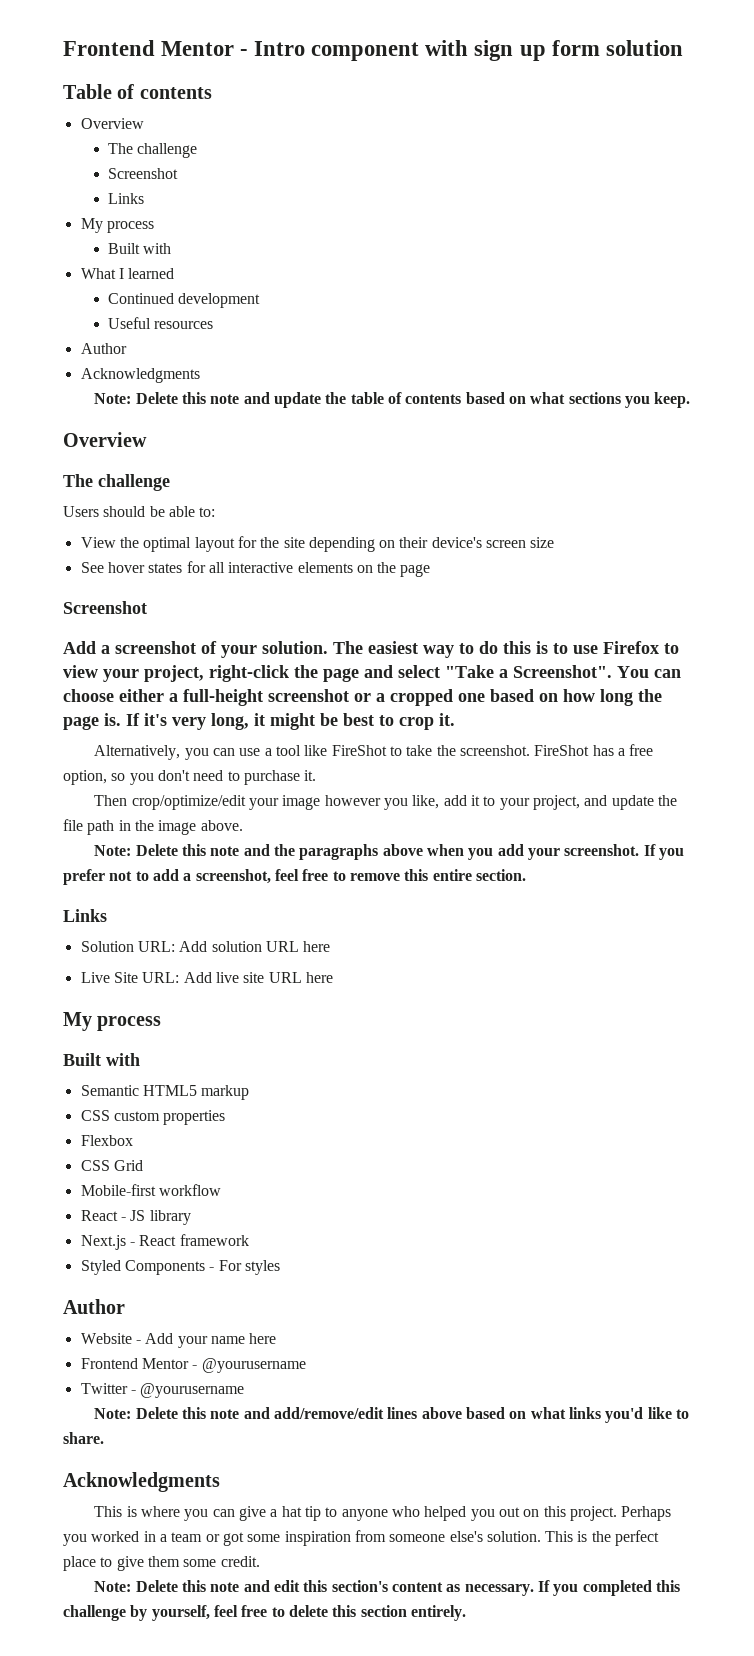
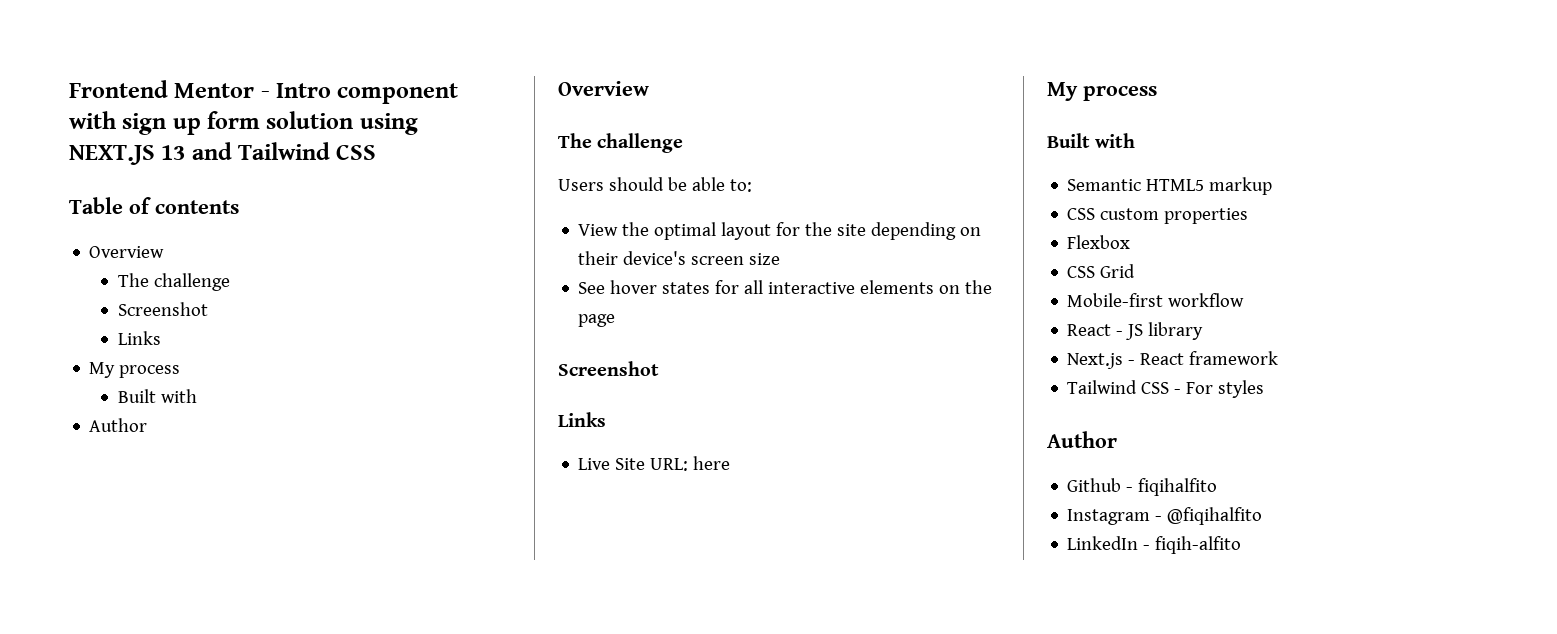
(683, 48) none -> [359,113,418,135] [69,142,377,165] using NEXT.JS 13 and Tailwind CSS
[80,268,175,279] [108,293,261,308] [108,317,214,329] [80,343,127,354] [80,368,200,383] [94,392,691,408] What I learned // Continued development // Useful resources // Author // Acknowledgments // Note: Delete this note and update the table of contents based on what sections you keep. -> [89,418,148,432] Author
[63,641,679,658] [63,665,681,682] [63,689,662,706] [63,713,455,730] [94,744,654,760] [63,770,317,785] [94,795,677,810] [63,819,243,835] [94,844,684,860] [63,869,526,885] [63,909,107,922] [80,941,331,952] Add a screenshot of your solution. The easiest way to do this is to use Firefox to view your project, right-click the page and select "Take a Screenshot". You can choose either a full-height screenshot or a cropped one based on how long the page is. If it's very long, it might be best to crop it. // Alternatively, you can use a tool like FireShot to take the screenshot. FireShot has a free option, so you don't need to purchase it. // Then crop/optimize/edit your image however you like, add it to your project, and update the file path in the image above. // Note: Delete this note and the paragraphs above when you add your screenshot. If you prefer not to add a screenshot, feel free to remove this entire section. // Links // Solution URL: Add solution URL here -> [558,412,606,427] Links
[183,972,302,983] Add live site URL -> (689, 464) none
[80,1260,205,1275] Styled Components -> [1067,380,1170,394] Tailwind CSS
[80,1333,277,1348] [80,1358,306,1373] [80,1383,245,1398] [94,1407,689,1423] [63,1432,104,1444] [63,1472,220,1492] [94,1506,672,1521] [63,1530,660,1546] [63,1556,260,1571] [94,1580,680,1596] [63,1605,466,1621] Website - Add your name here // Frontend Mentor - @yourusername // Twitter - @yourusername // Note: Delete this note and add/remove/edit lines above based on what links you'd like to share. // Acknowledgments // This is where you can give a hat tip to anyone who helped you out on this project. Perhaps you worked in a team or got some inspiration from someone else's solution. This is the perfect place to give them some credit. // Note: Delete this note and edit this section's content as necessary. If you completed this challenge by yourself, feel free to delete this section entirely. -> [1067,478,1218,496] [1067,507,1263,525] [1067,536,1242,554] Github - fiqihalfito // Instagram - @fiqihalfito // LinkedIn - fiqih-alfito

